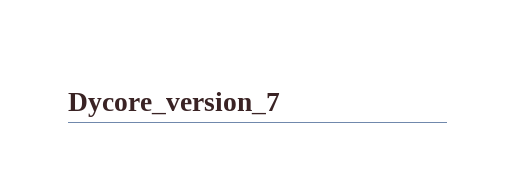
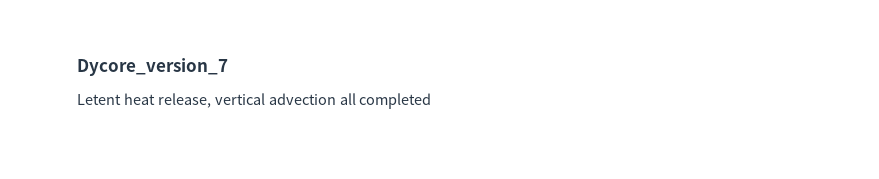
(280, 104) none -> [77,93,432,109] // Letent heat release, vertical advection all completed

